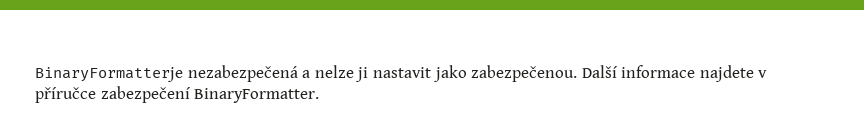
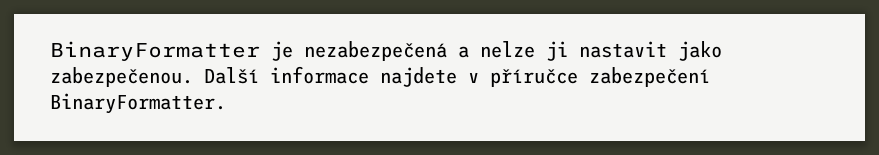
[35,67,183,82] BinaryFormatterje -> [50,41,293,61] BinaryFormatter je

